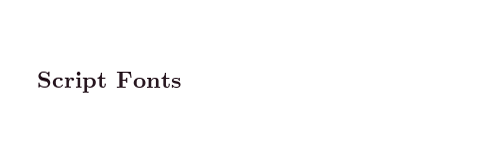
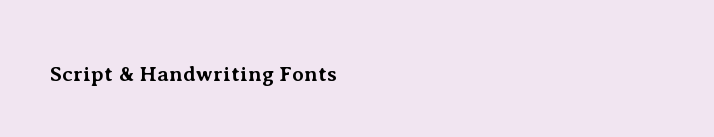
(108, 82) none -> [118,66,274,86] & Handwriting

